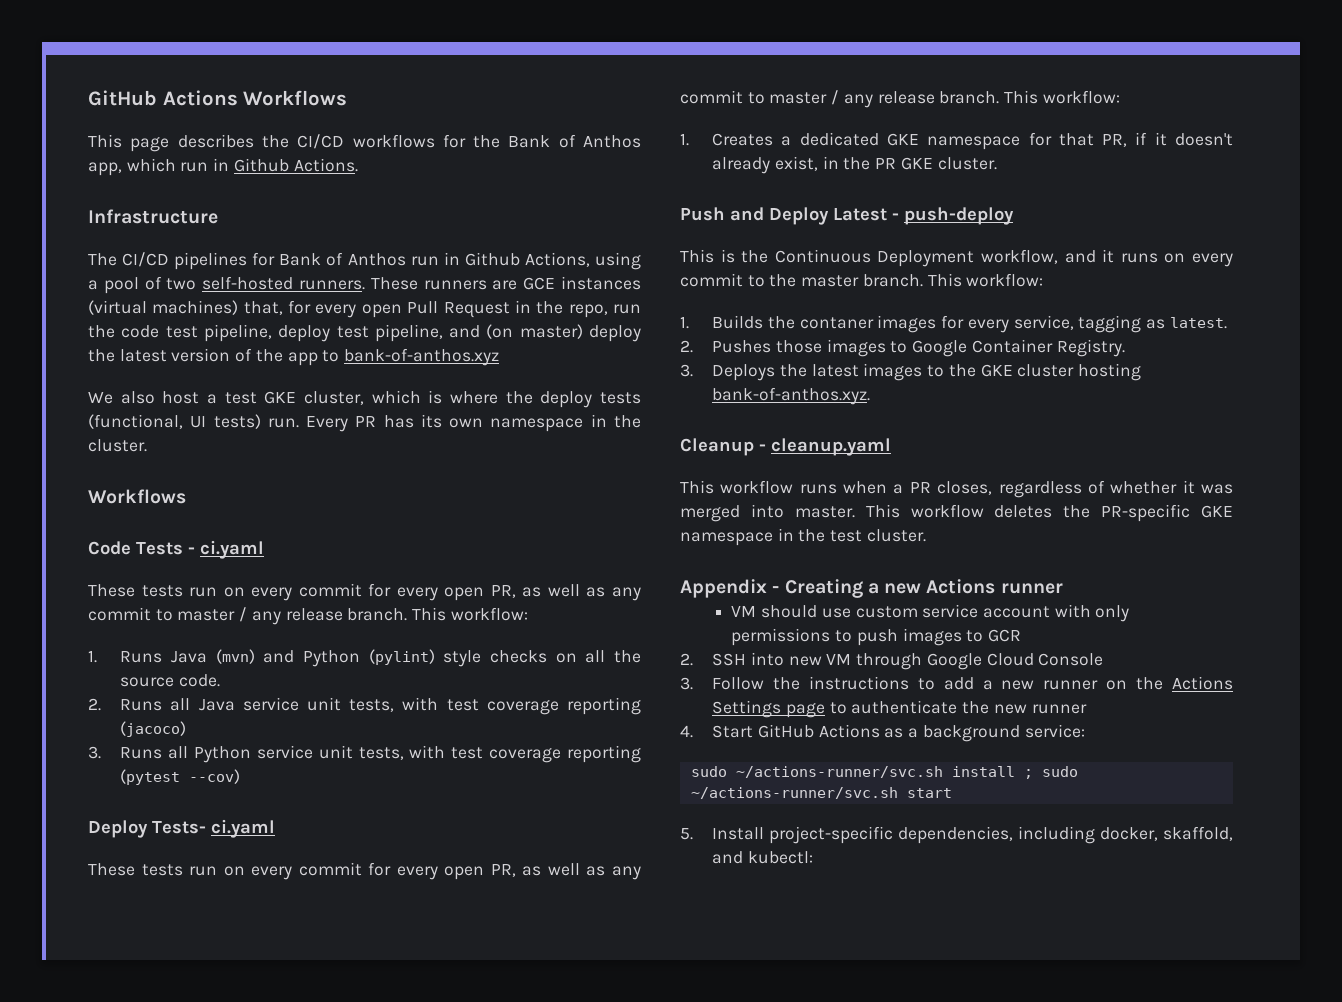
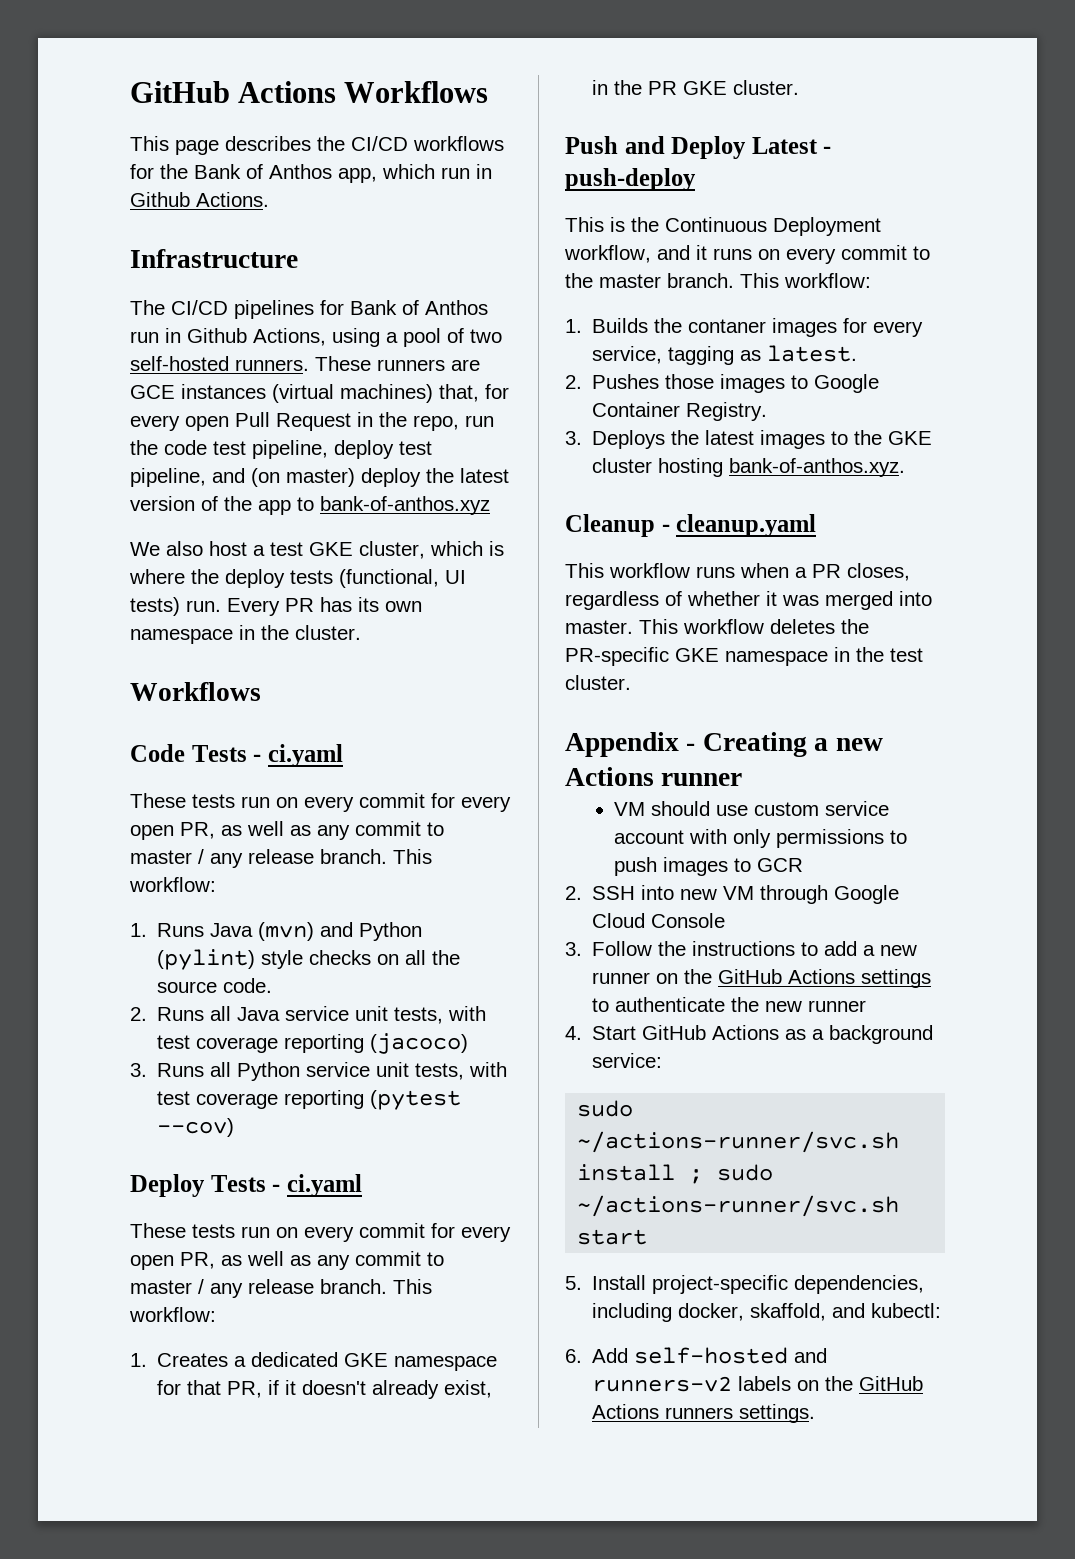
[152,821,206,834] Tests- -> [210,1175,281,1192] Tests -
[1172,676,1233,690] [712,700,825,718] Actions Settings page -> [718,969,932,988] GitHub Actions settings
(813, 857) none -> [565,1347,828,1364] [592,1376,924,1392] [592,1404,816,1423] // 6. Add self-hosted and runners-v2 labels on the GitHub Actions runners settings.

